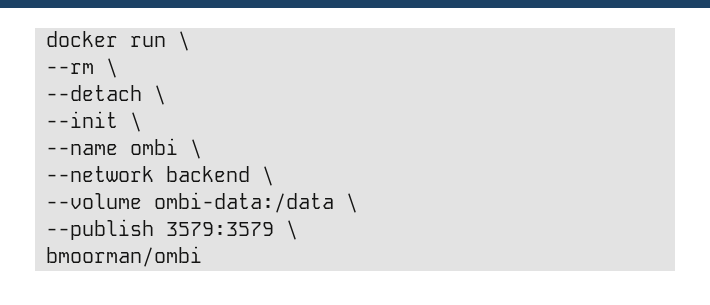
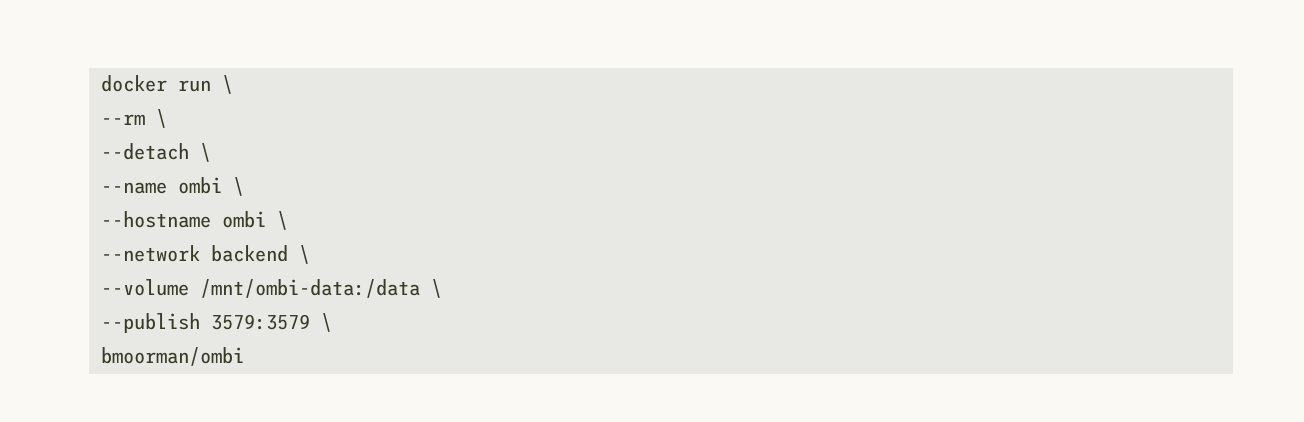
[46,111,143,132] [46,144,119,155] --init \ // --name -> [100,177,244,196] [100,211,211,228] --name ombi \ // --hostname
[154,192,335,213] ombi-data:/data -> [199,279,420,298] /mnt/ombi-data:/data

